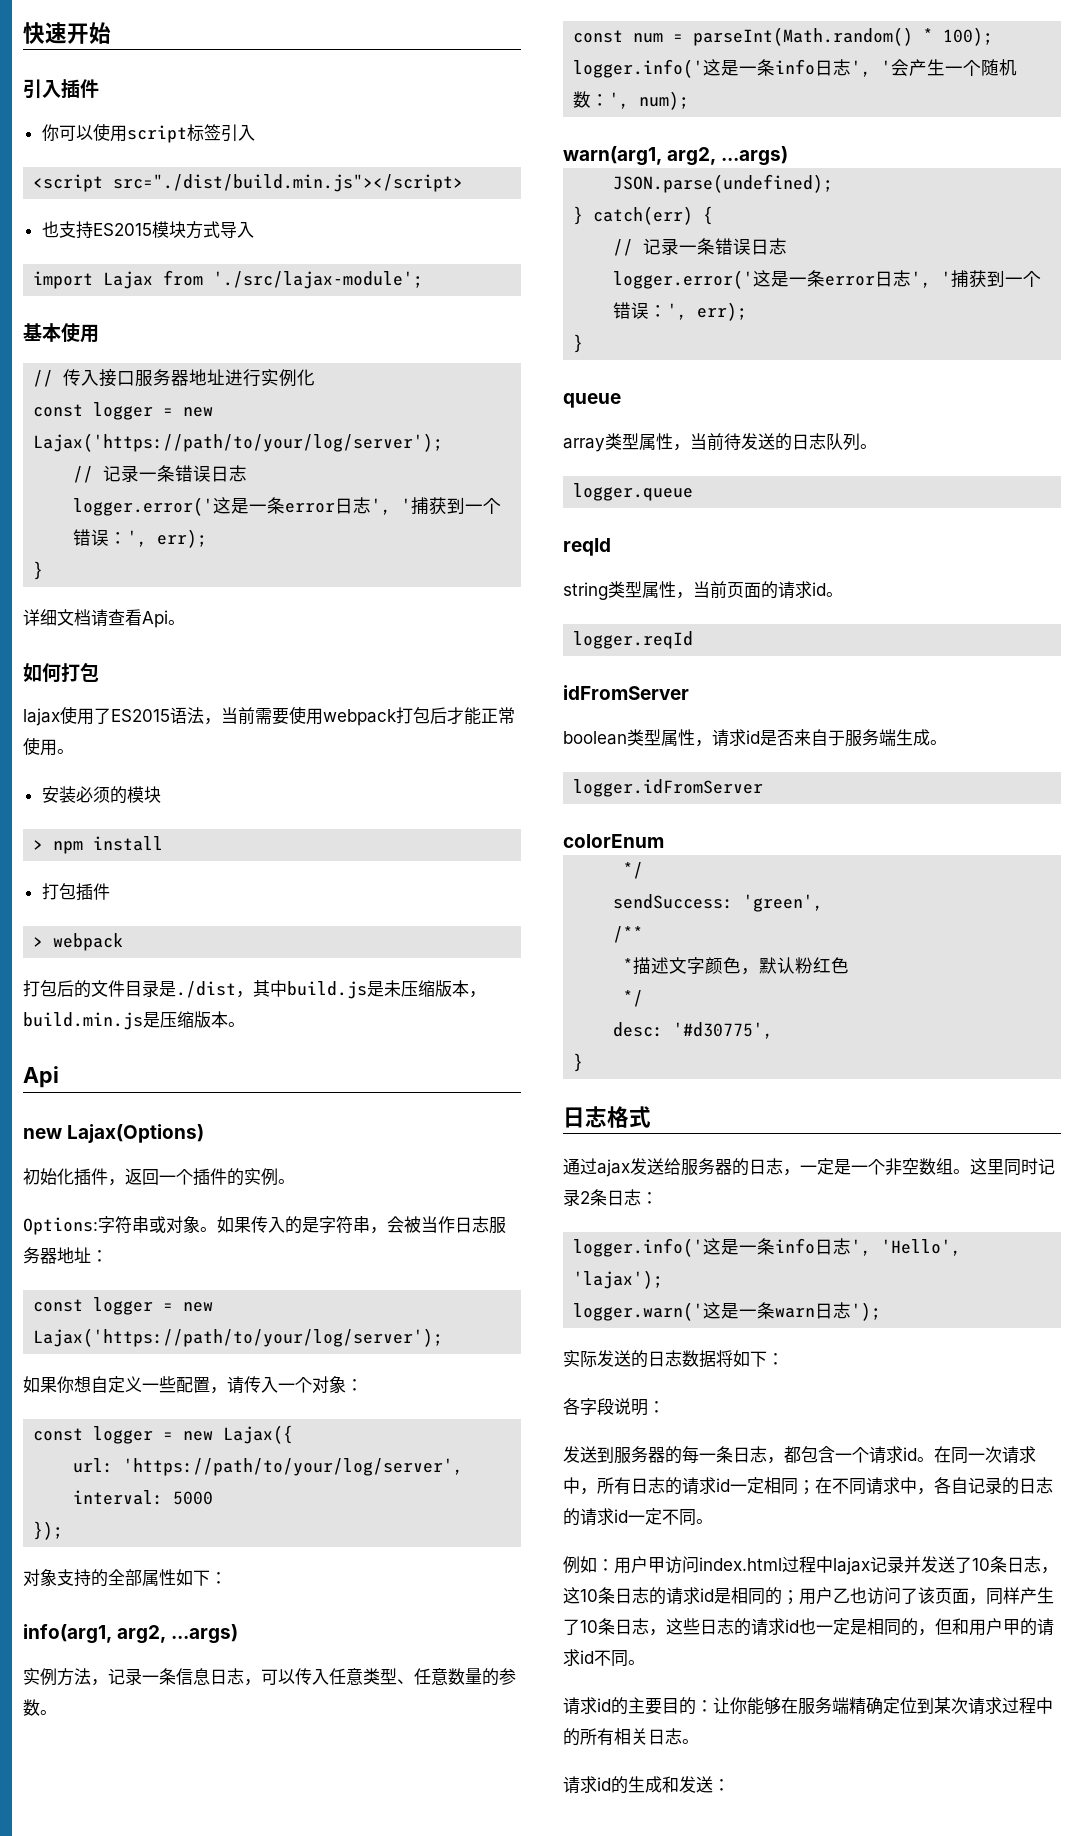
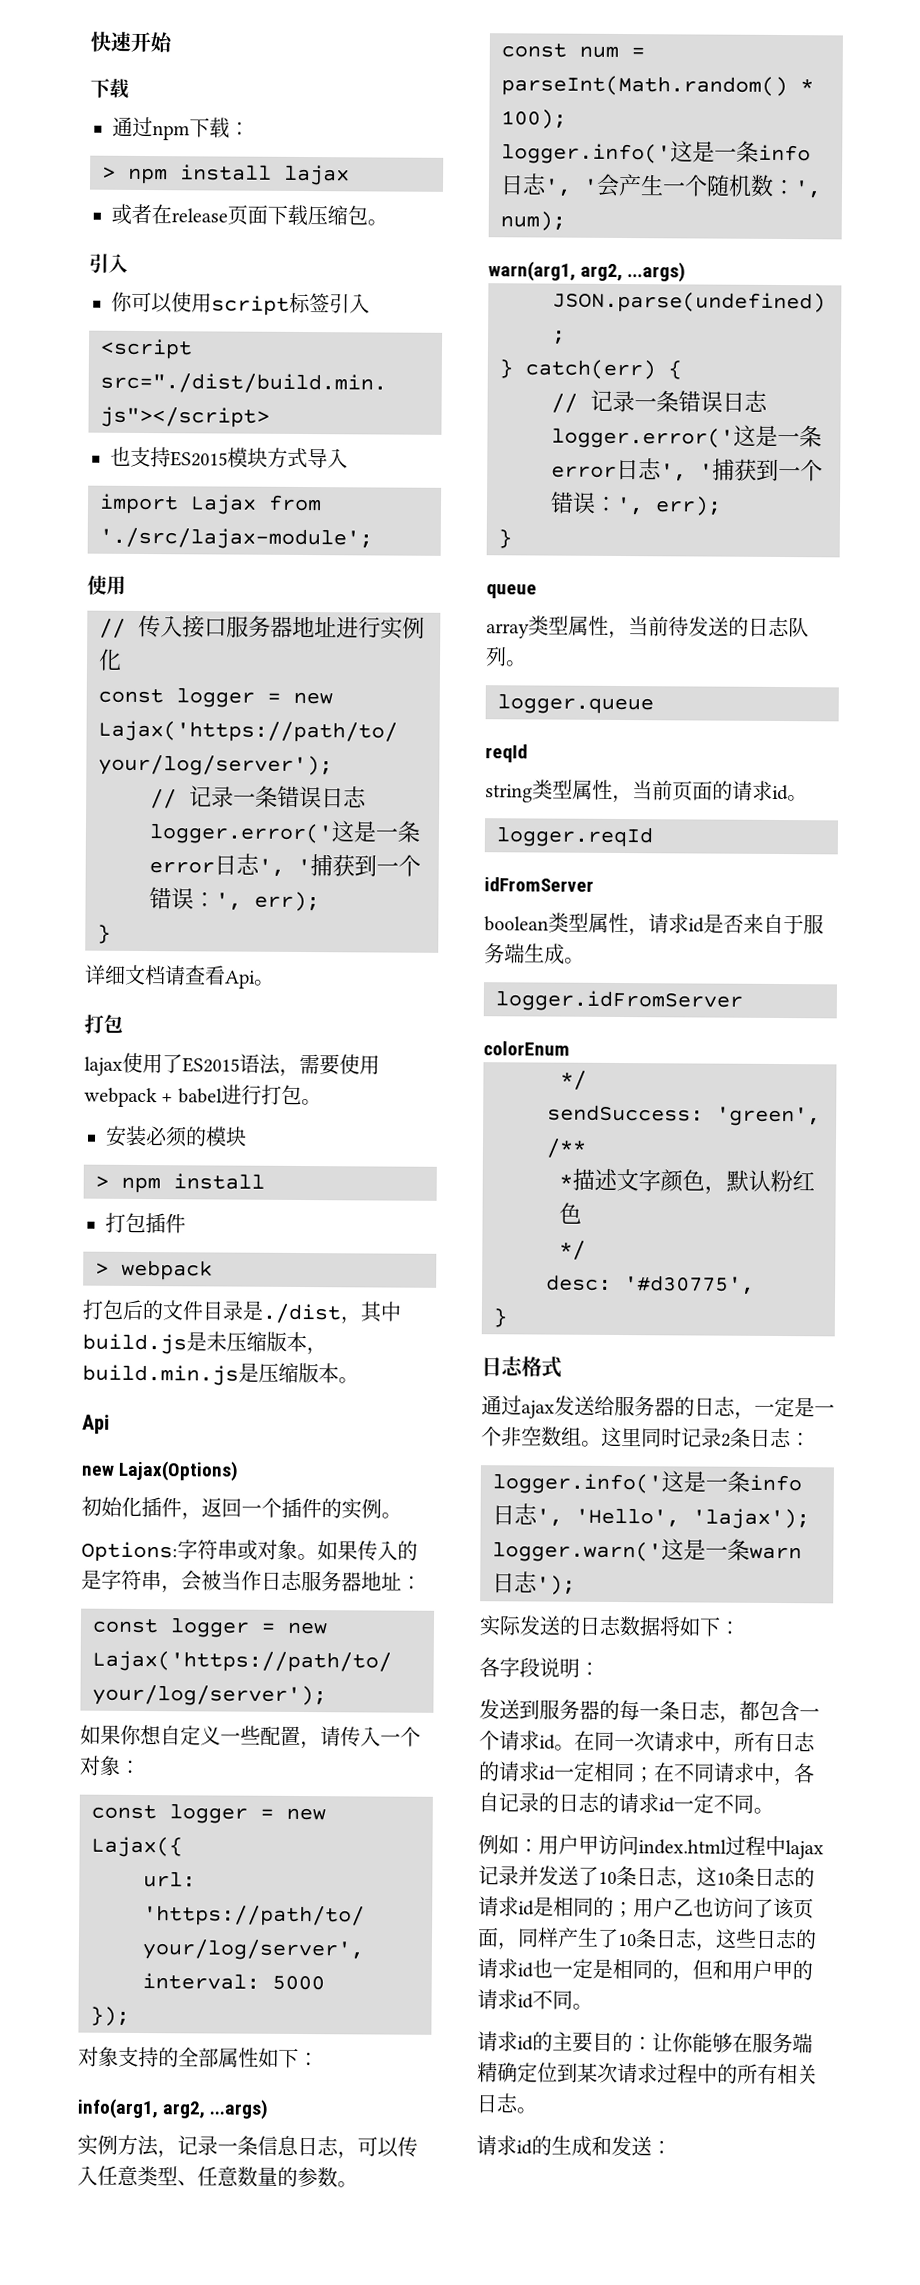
[23,79,99,99] // 引入插件 -> [90,78,130,99] [112,116,250,141] [102,164,350,186] [111,203,388,227] [89,253,128,274] // 下载 // 通过npm下载： // > npm install lajax // 或者在release页面下载压缩包。 // 引入
[23,323,61,342] 基本 -> (373, 538) none
[23,663,61,683] 如何 -> (275, 982) none
[221,707,255,725] 当前 -> (300, 1072) none
[396,707,515,725] [23,737,57,756] 打包后才能正常使用 -> [161,1084,302,1106] + babel进行打包

